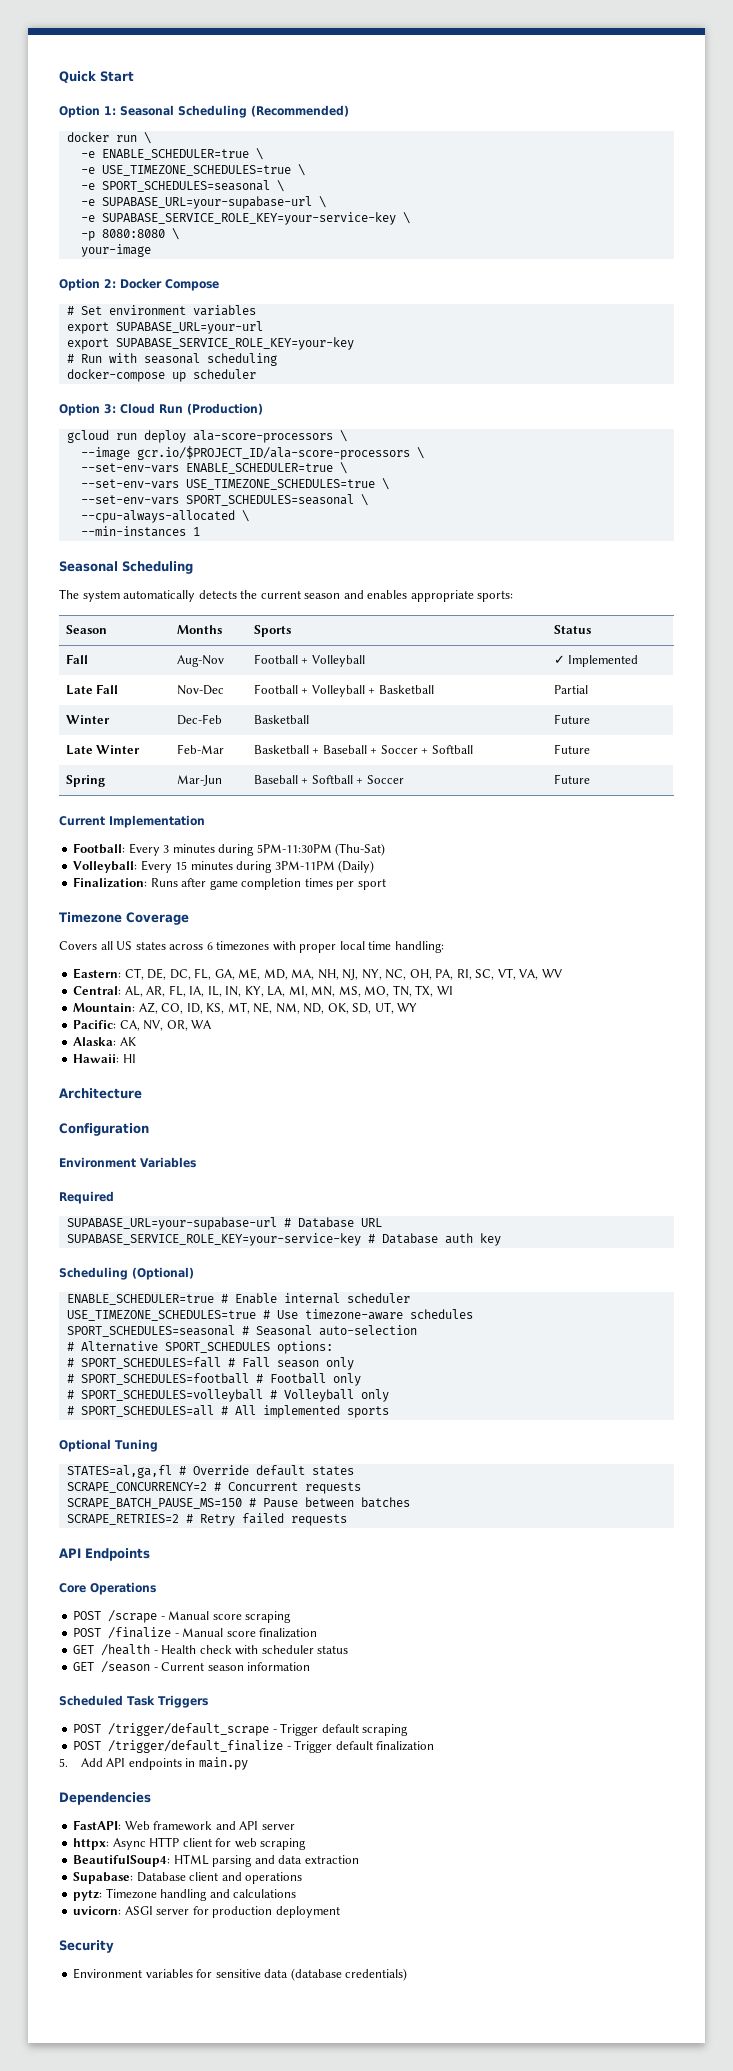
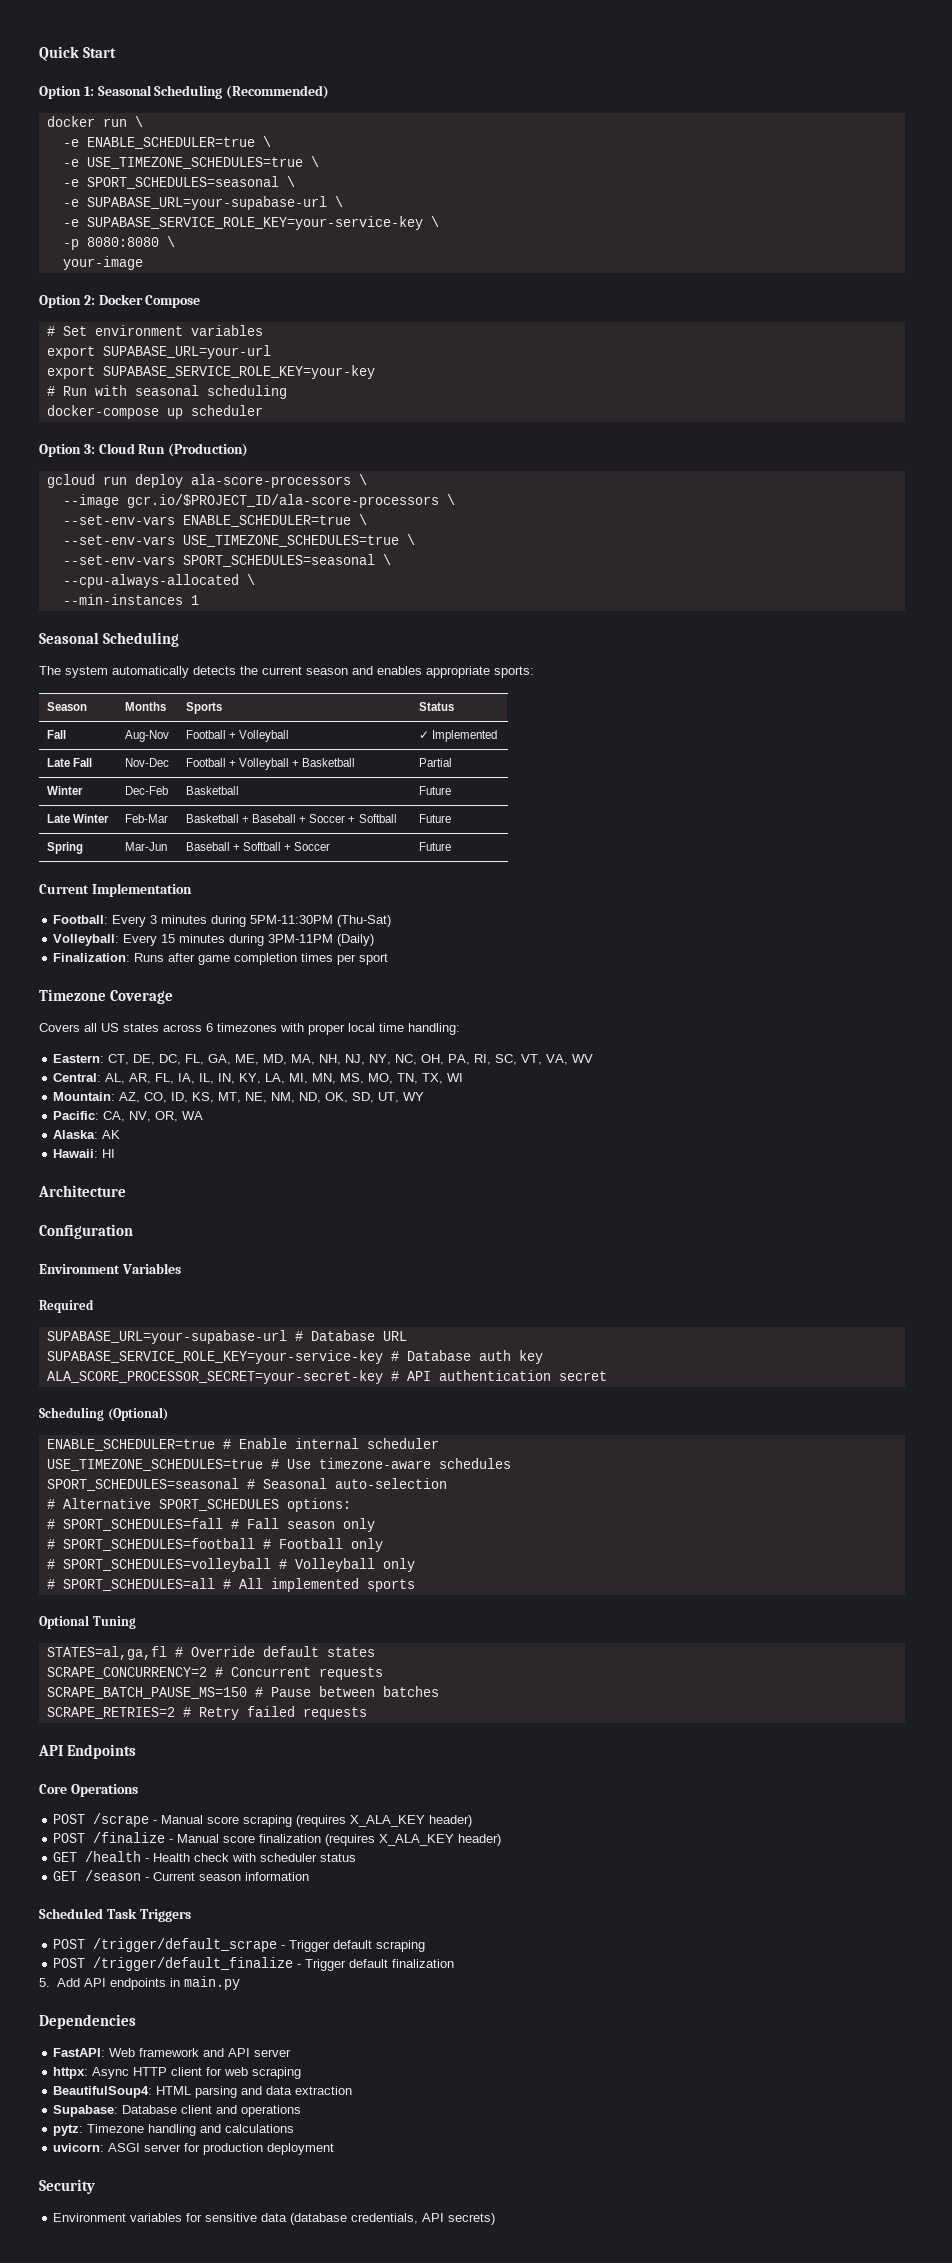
(501, 1239) none -> [46,1370,607,1384] // ALA_SCORE_PROCESSOR_SECRET=your-secret-key # API authentication secret
(292, 1617) none -> [296,1815,473,1827] (requires X_ALA_KEY header)
(318, 1633) none -> [325,1834,502,1846] (requires X_ALA_KEY header)
[345,1968,408,1981] credentials) -> [351,2213,496,2225] credentials, API secrets)

